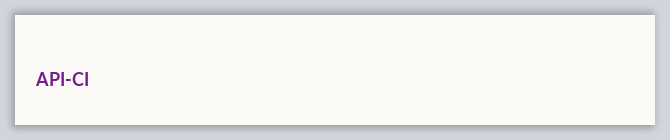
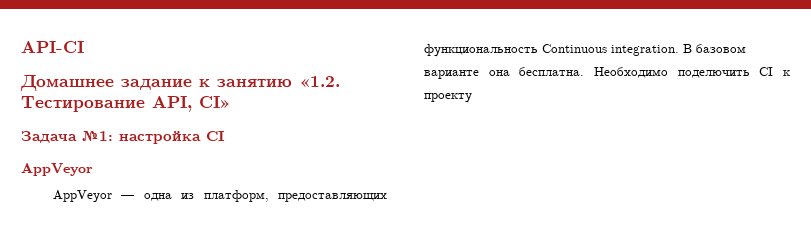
(89, 79) none -> [20,75,340,91] [21,96,231,112] [21,131,225,144] [21,163,93,176] [52,190,387,202] [424,44,746,57] [424,67,790,79] [424,93,472,103] // Домашнее задание к занятию «1.2. Тестирование API, CI» // Задача №1: настройка CI // AppVeyor // AppVeyor — одна из платформ, предоставляющих функциональность Continuous integration. В базовом варианте она бесплатна. Необходимо поделючить CI к проекту

